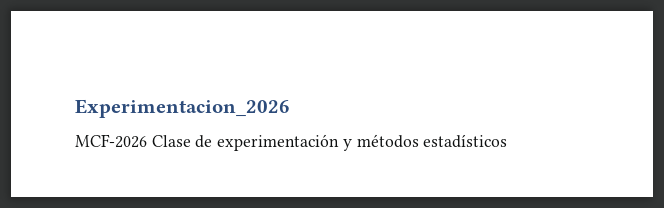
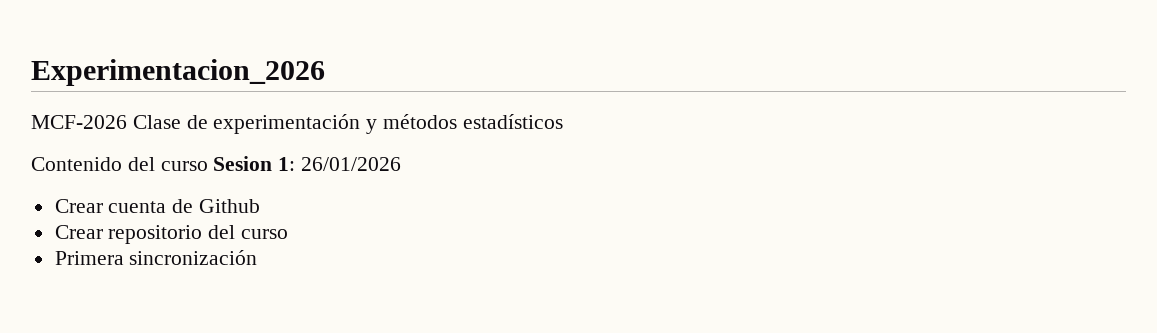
(508, 141) none -> [31,156,402,171] [54,199,261,213] [54,225,289,244] [54,250,258,265] // Contenido del curso Sesion 1: 26/01/2026 // Crear cuenta de Github // Crear repositorio del curso // Primera sincronización

